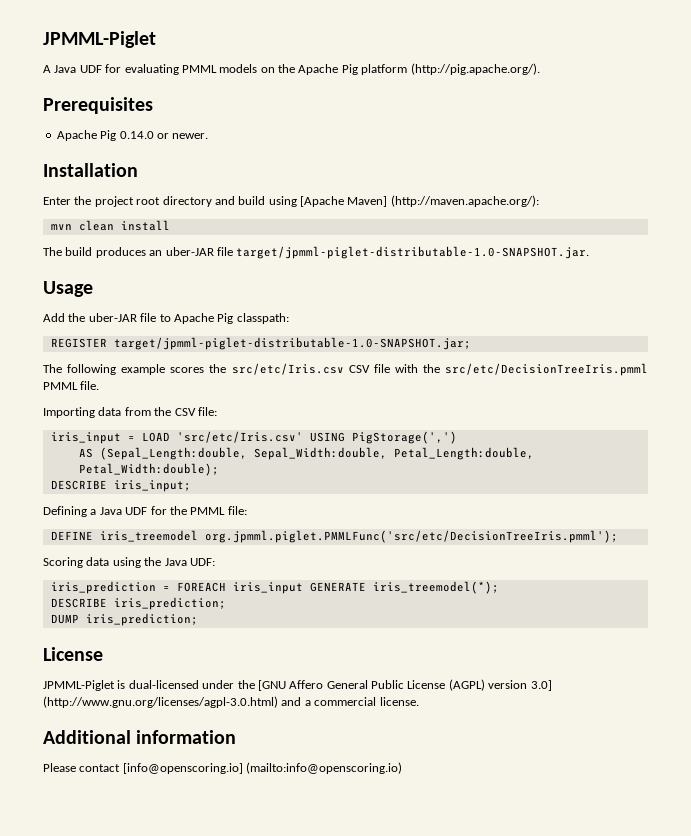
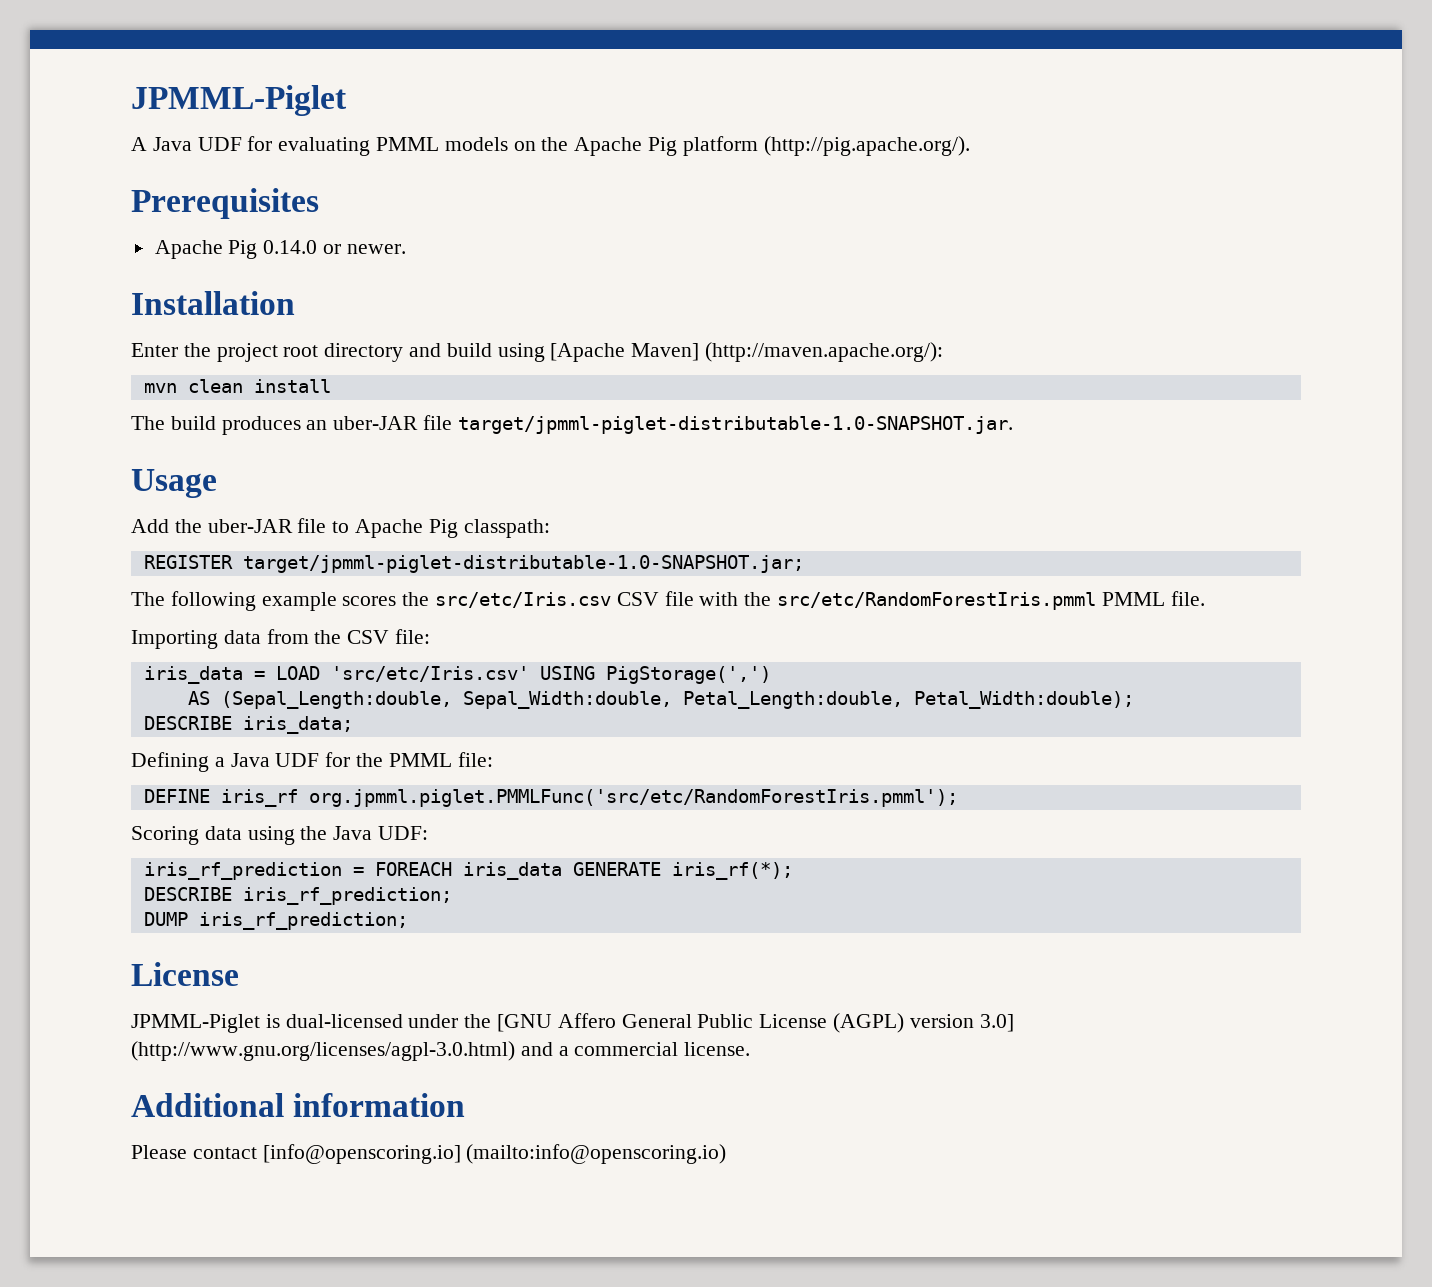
[445,363,649,376] src/etc/DecisionTreeIris.pmml -> [777,592,1097,610] src/etc/RandomForestIris.pmml
[50,432,121,444] iris_input -> [143,666,243,684] iris_data
[113,480,191,492] iris_input; -> [242,716,353,734] iris_data;
[99,530,618,543] iris_treemodel org.jpmml.piglet.PMMLFunc('src/etc/DecisionTreeIris.pmml'); -> [220,789,958,807] iris_rf org.jpmml.piglet.PMMLFunc('src/etc/RandomForestIris.pmml');
[50,581,156,594] iris_prediction -> [143,862,342,880] iris_rf_prediction
[232,581,499,594] [50,597,226,610] iris_input GENERATE iris_treemodel(*); // DESCRIBE iris_prediction; -> [462,862,793,880] [143,887,452,905] iris_data GENERATE iris_rf(*); // DESCRIBE iris_rf_prediction;
[85,613,198,626] iris_prediction; -> [198,912,408,930] iris_rf_prediction;

